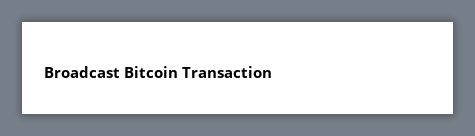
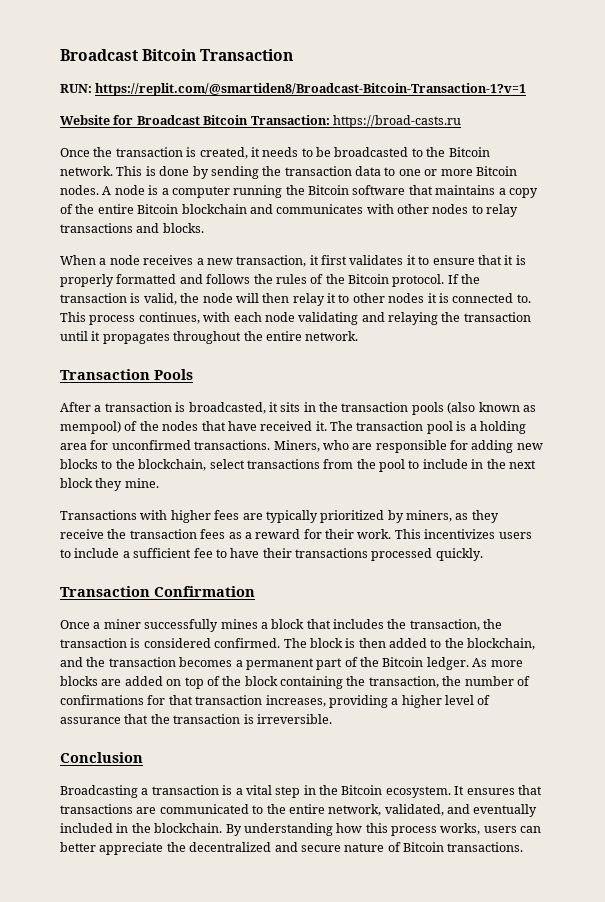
(272, 72) none -> [60,83,527,96] [60,115,461,128] [60,147,490,159] [60,166,517,179] [60,185,538,198] [60,204,519,217] [60,223,204,233] [60,255,526,267] [60,274,481,287] [60,293,531,306] [60,312,531,325] [60,331,359,344] [60,369,193,380] [60,402,536,415] [60,421,526,434] [60,440,543,453] [60,459,536,472] [60,478,159,491] [60,510,499,523] [60,529,532,539] [60,548,483,561] [60,586,255,597] [60,619,503,632] [60,638,536,650] [60,657,523,670] [60,676,530,689] [60,695,491,708] [60,714,332,724] [60,752,143,763] [60,785,542,798] [60,804,538,817] [60,823,542,836] [60,842,524,855] // RUN: https://replit.com/@smartiden8/Broadcast-Bitcoin-Transaction-1?v=1 // Website for Broadcast Bitcoin Transaction: https://broad-casts.ru // Once the transaction is created, it needs to be broadcasted to the Bitcoin network. This is done by sending the transaction data to one or more Bitcoin nodes. A node is a computer running the Bitcoin software that maintains a copy of the entire Bitcoin blockchain and communicates with other nodes to relay transactions and blocks. // When a node receives a new transaction, it first validates it to ensure that it is properly formatted and follows the rules of the Bitcoin protocol. If the transaction is valid, the node will then relay it to other nodes it is connected to. This process continues, with each node validating and relaying the transaction until it propagates throughout the entire network. // Transaction Pools // After a transaction is broadcasted, it sits in the transaction pools (also known as mempool) of the nodes that have received it. The transaction pool is a holding area for unconfirmed transactions. Miners, who are responsible for adding new blocks to the blockchain, select transactions from the pool to include in the next block they mine. // Transactions with higher fees are typically prioritized by miners, as they receive the transaction fees as a reward for their work. This incentivizes users to include a sufficient fee to have their transactions processed quickly. // Transaction Confirmation // Once a miner successfully mines a block that includes the transaction, the transaction is considered confirmed. The block is then added to the blockchain, and the transaction becomes a permanent part of the Bitcoin ledger. As more blocks are added on top of the block containing the transaction, the number of confirmations for that transaction increases, providing a higher level of assurance that the transaction is irreversible. // Conclusion // Broadcasting a transaction is a vital step in the Bitcoin ecosystem. It ensures that transactions are communicated to the entire network, validated, and eventually included in the blockchain. By understanding how this process works, users can better appreciate the decentralized and secure nature of Bitcoin transactions.

